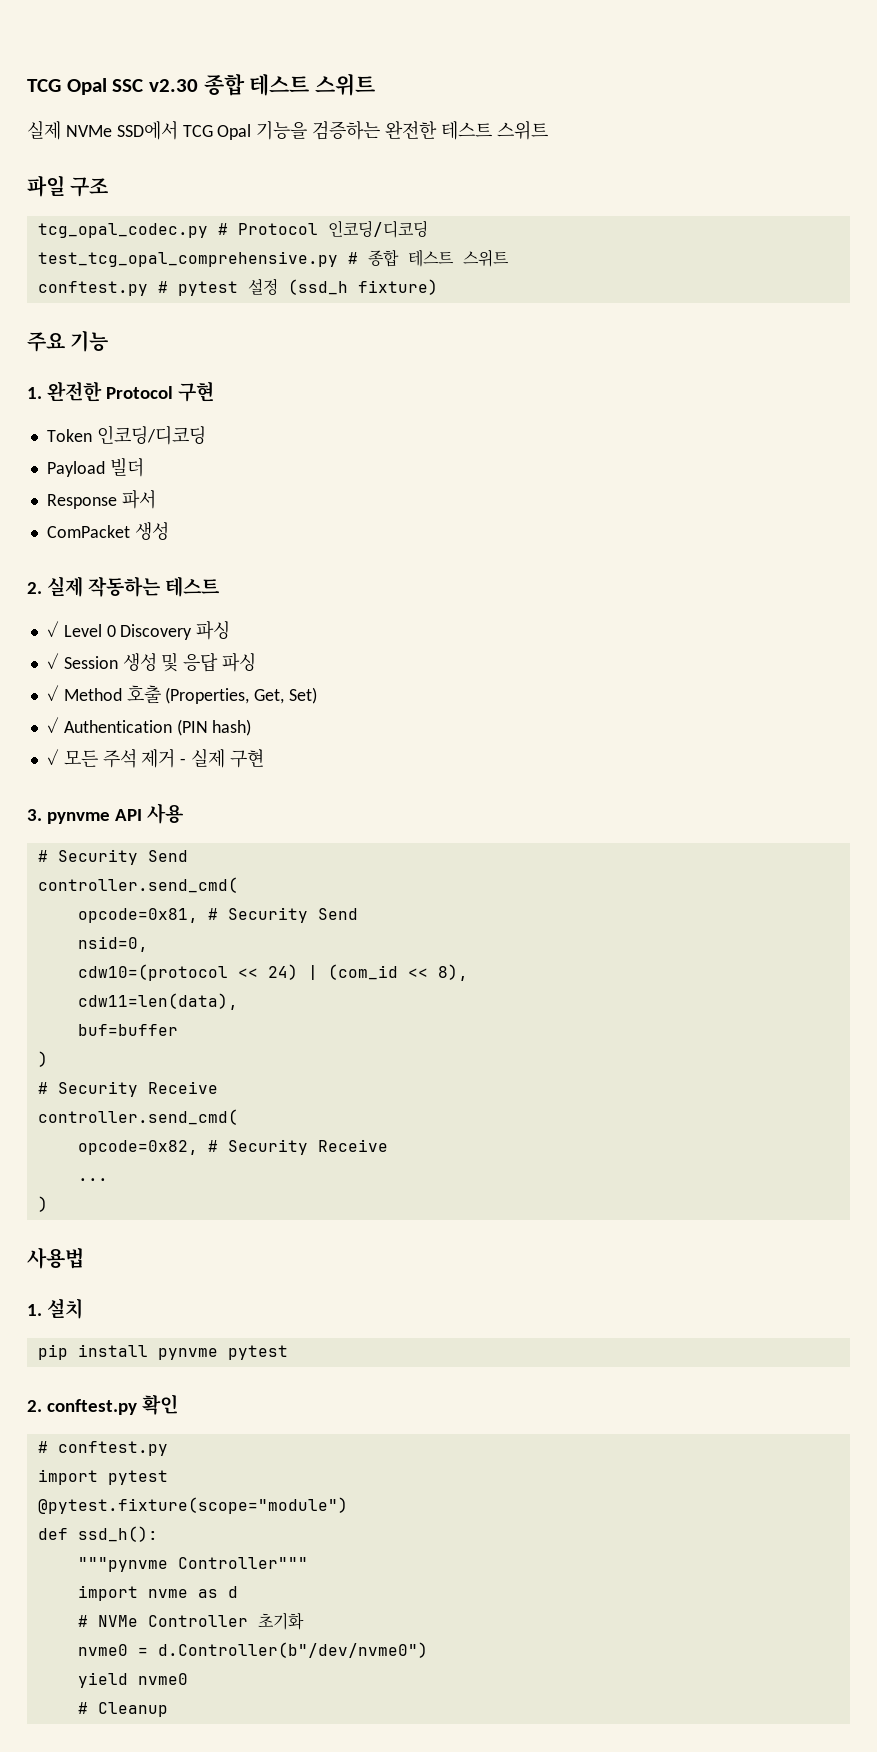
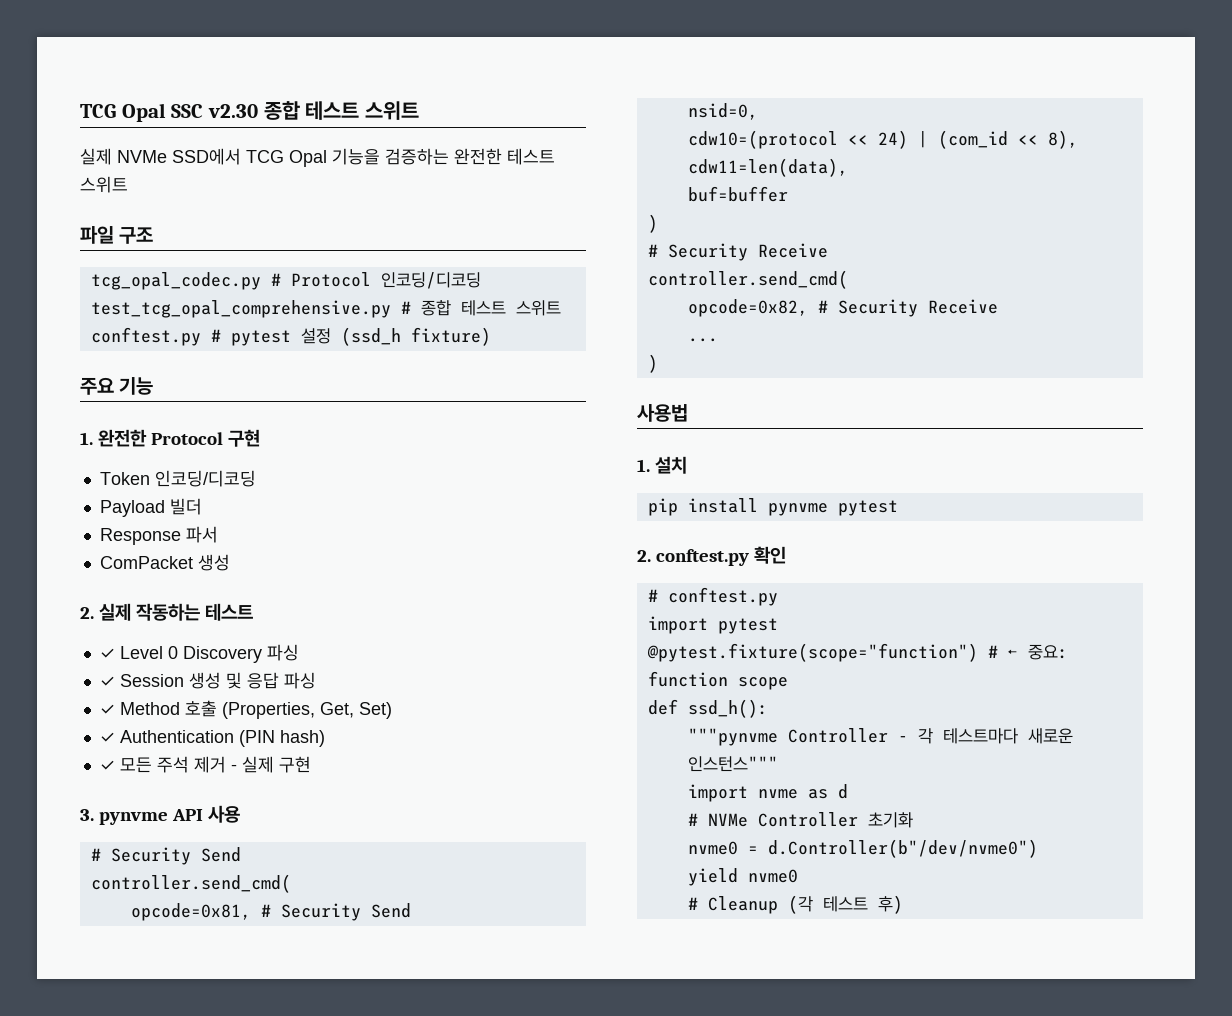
[37,1497,348,1514] [37,1526,158,1542] [77,1557,308,1572] @pytest.fixture(scope="module") // def ssd_h(): // """pynvme Controller""" -> [646,643,1068,662] [647,671,788,690] [647,699,768,718] [687,728,1073,746] [687,756,778,772] @pytest.fixture(scope="function") # ← 중요: function scope // def ssd_h(): // """pynvme Controller - 각 테스트마다 새로운 인스턴스"""
(168, 1709) none -> [787,895,903,914] (각 테스트 후)

